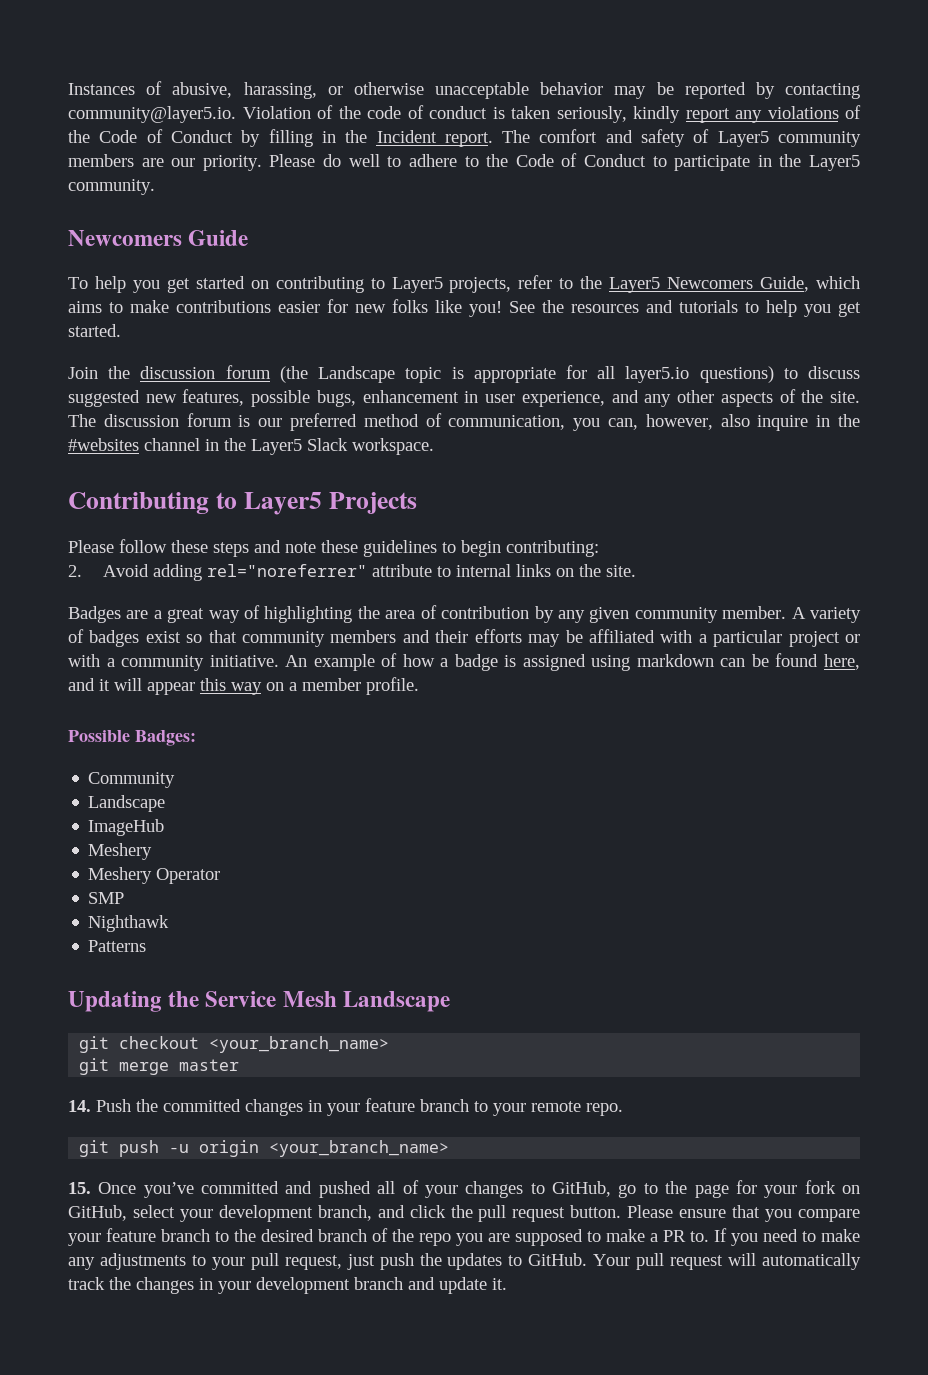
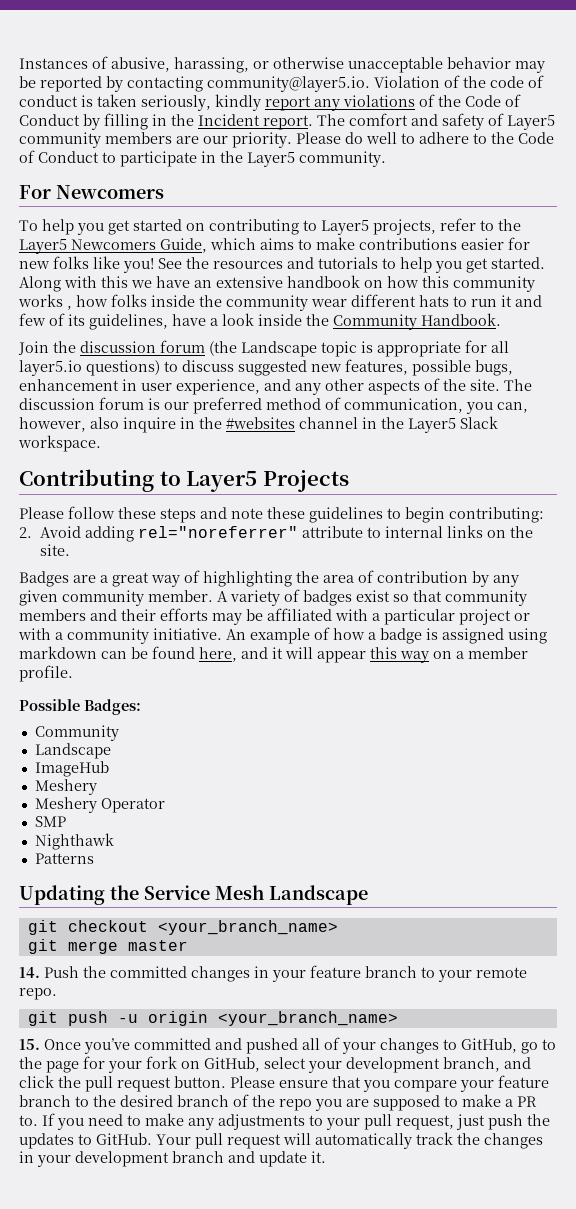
[68,230,249,246] Newcomers Guide -> [19,185,164,199] For Newcomers
(121, 330) none -> [19,275,535,292] [18,294,542,311] [19,313,501,330] Along with this we have an extensive handbook on how this community works , how folks inside the community wear different hats to run it and few of its guidelines, have a look inside the Community Handbook.

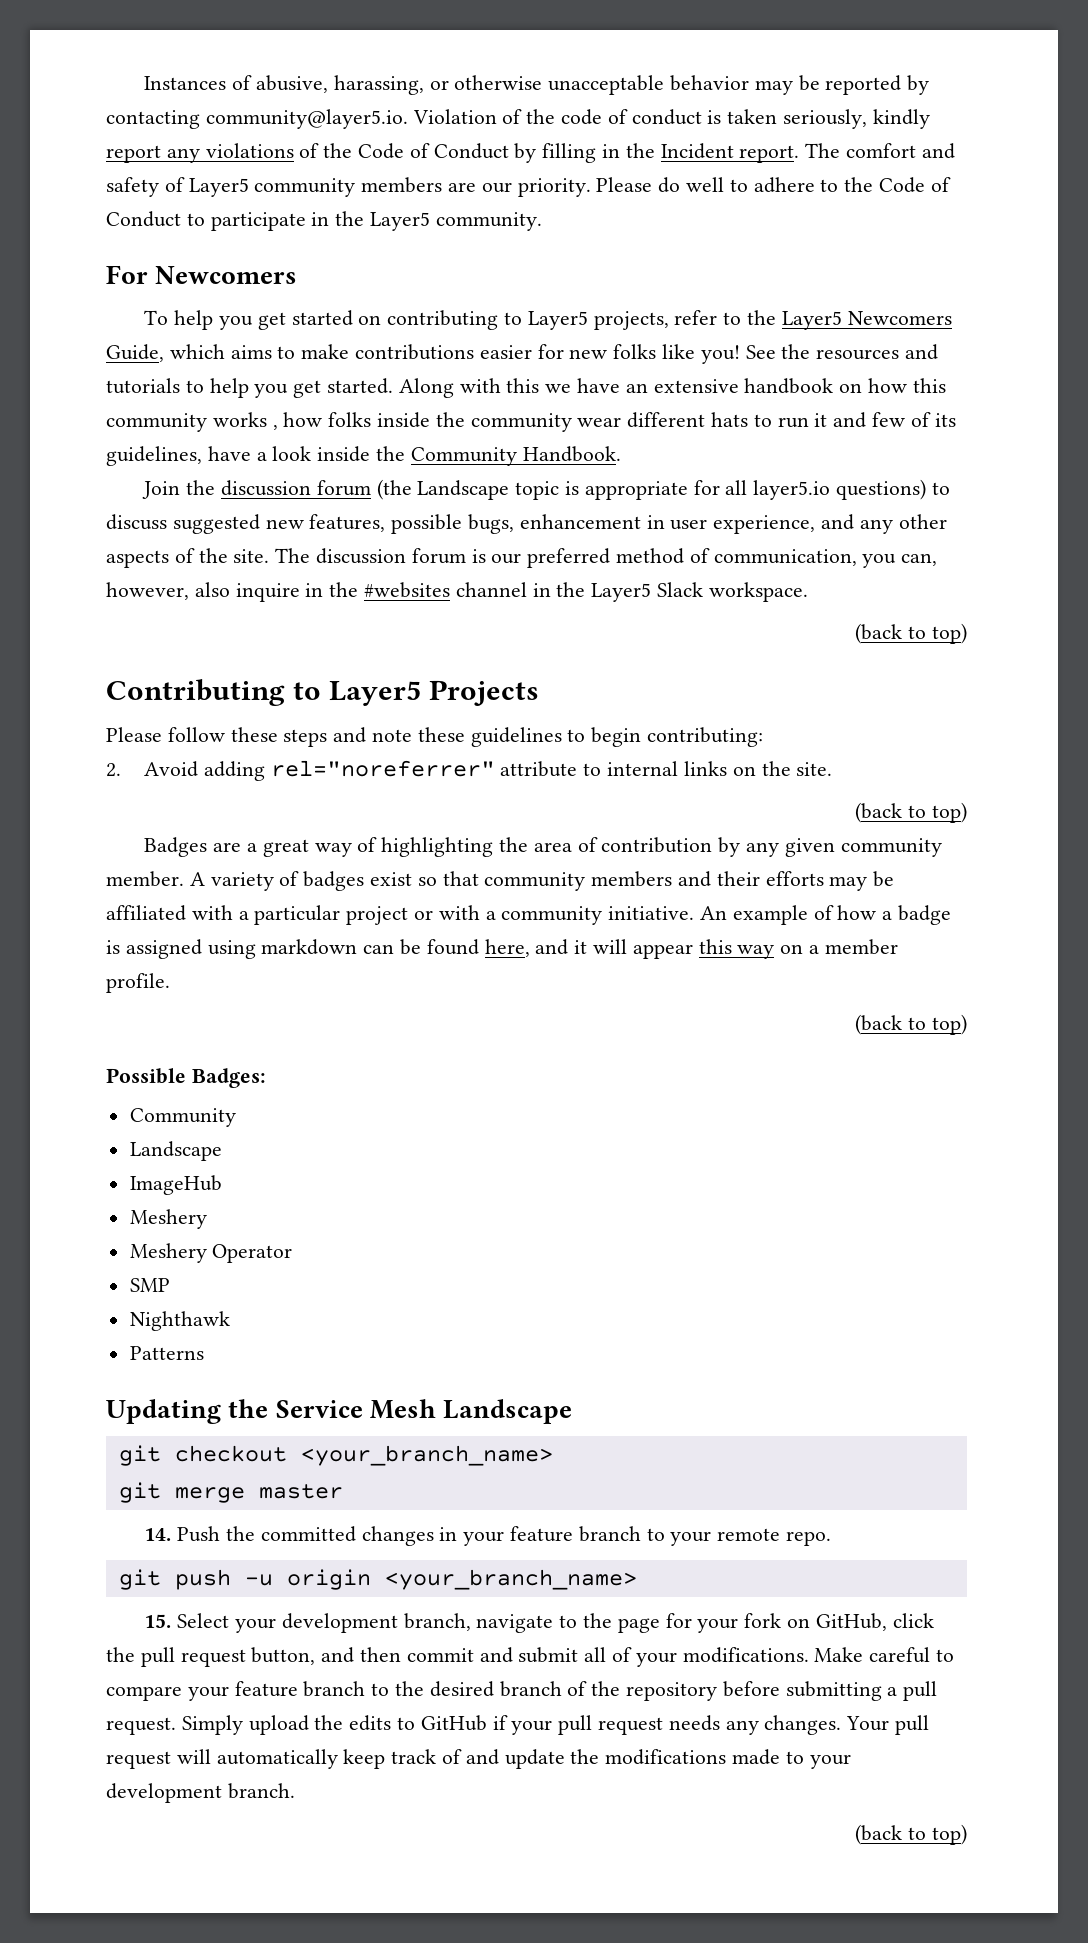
(101, 443) none -> [855,623,967,644] // (back to top)
(71, 550) none -> [855,802,967,823] // (back to top)
(73, 673) none -> [855,1014,967,1035] // (back to top)
[44,1037,538,1054] Once you’ve committed and pushed all of your changes to GitHub, go -> [177,1613,554,1633] Select your development branch, navigate
[264,1057,531,1073] [19,1075,390,1092] select your development branch, and click the pull request button. Please ensure that you -> [892,1613,934,1628] [106,1647,955,1667] click the pull request button, and then commit and submit all of your modifications. Make careful to
[279,1094,537,1111] [19,1113,550,1130] [19,1133,152,1149] repo you are supposed to make a PR to. If you need to make any adjustments to your pull request, just push the updates to GitHub. -> [626,1681,938,1701] [106,1715,842,1735] repository before submitting a pull request. Simply upload the edits to GitHub if your pull request needs any changes.
[416,1132,543,1149] [19,1151,326,1167] track the changes in your development branch and update it. -> [343,1749,851,1769] [106,1783,295,1803] [855,1824,967,1845] keep track of and update the modifications made to your development branch. // (back to top)

